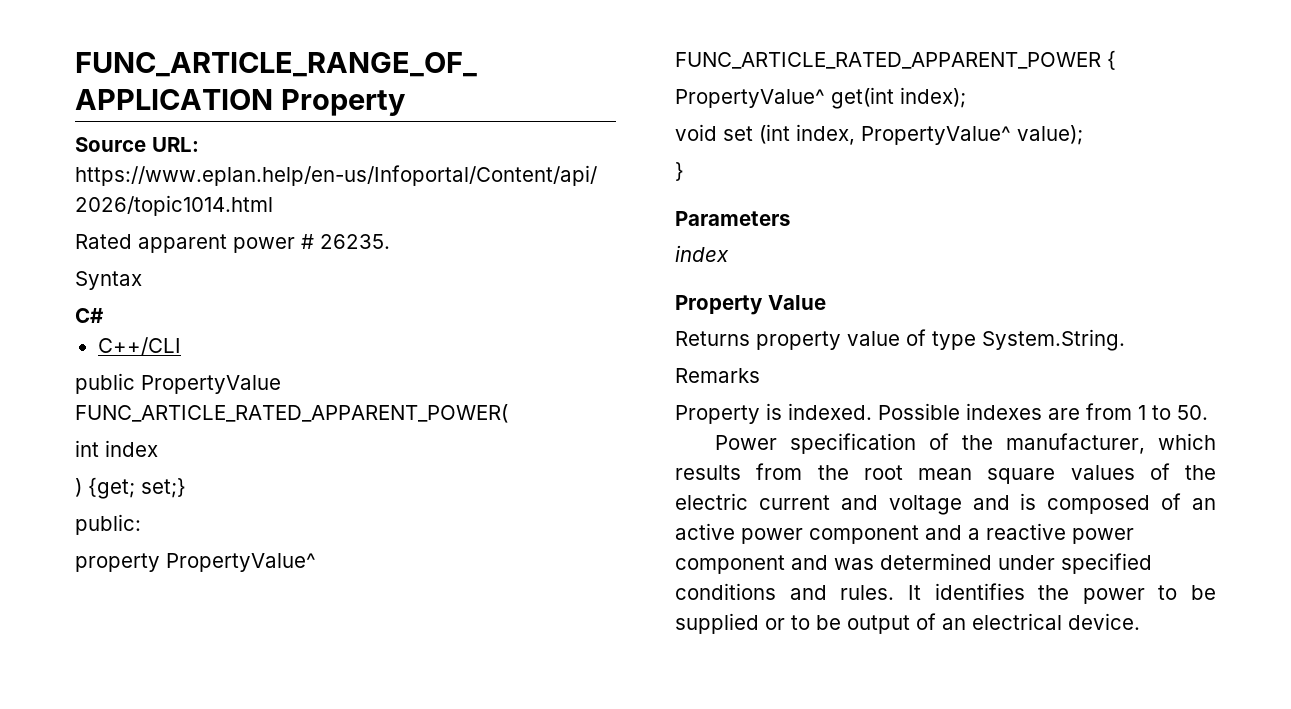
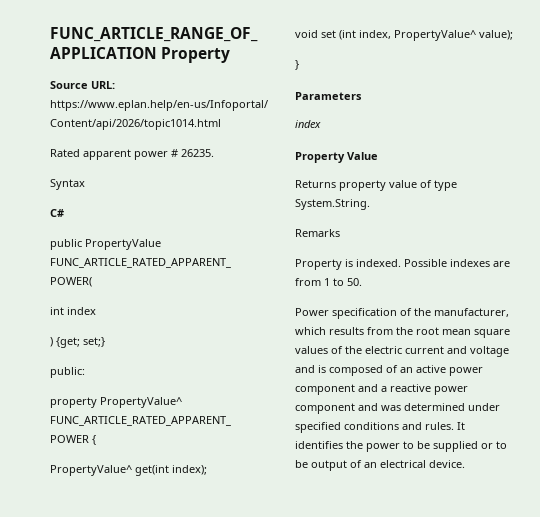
[97,337,181,355] // C++/CLI -> (64, 213) none

